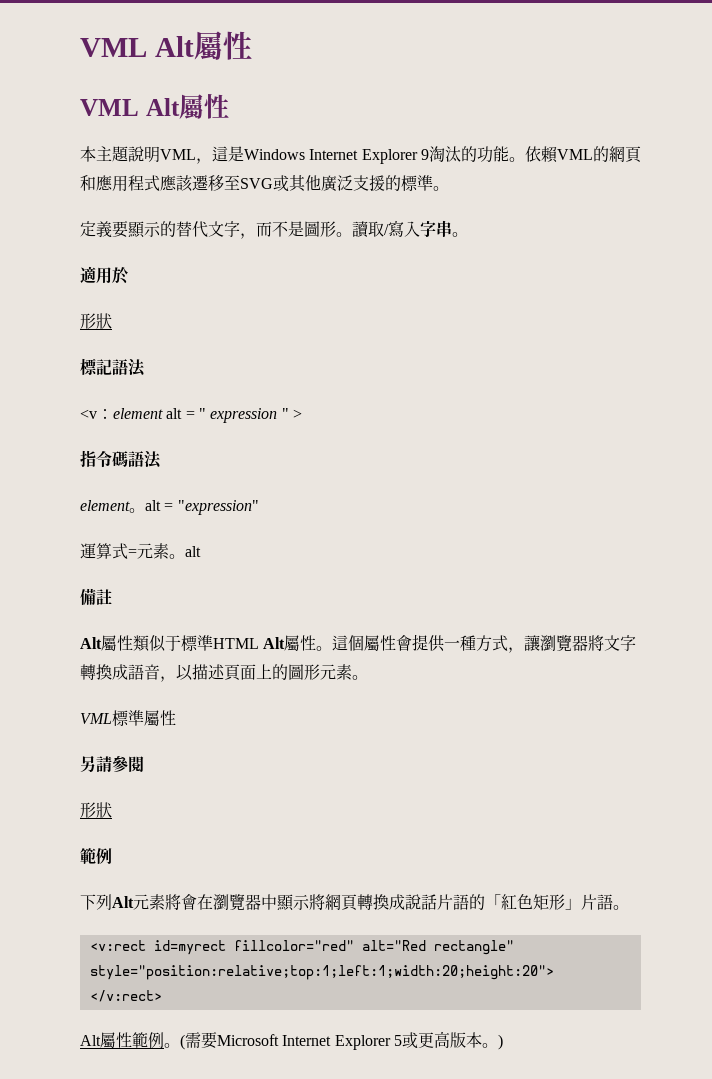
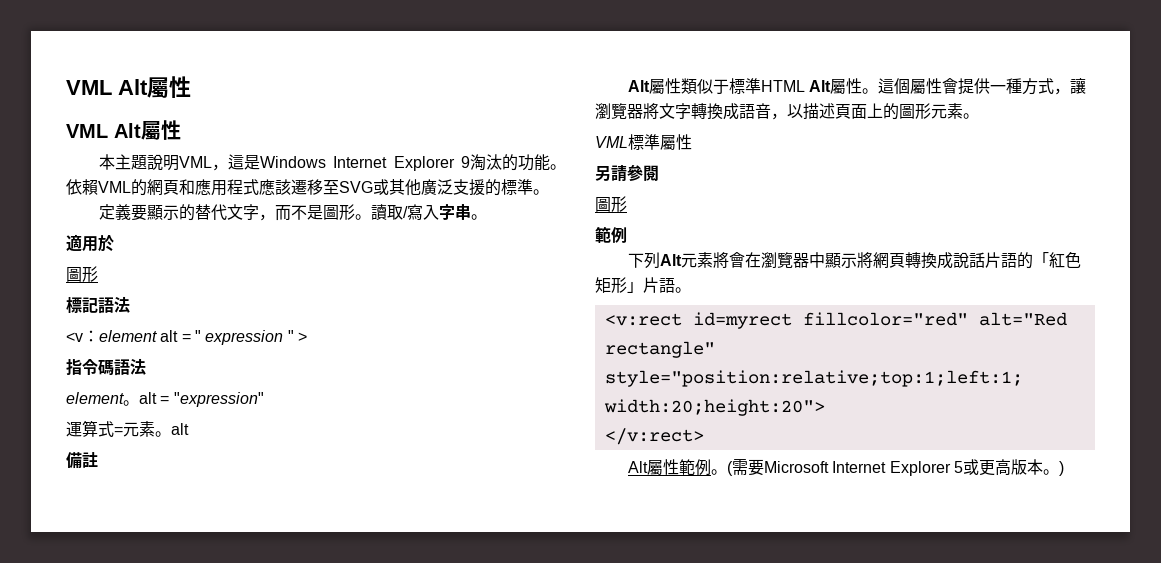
[80,313,112,329] 形狀 -> [66,266,98,282] 圖形
[80,802,112,818] 形狀 -> [595,196,627,212] 圖形

